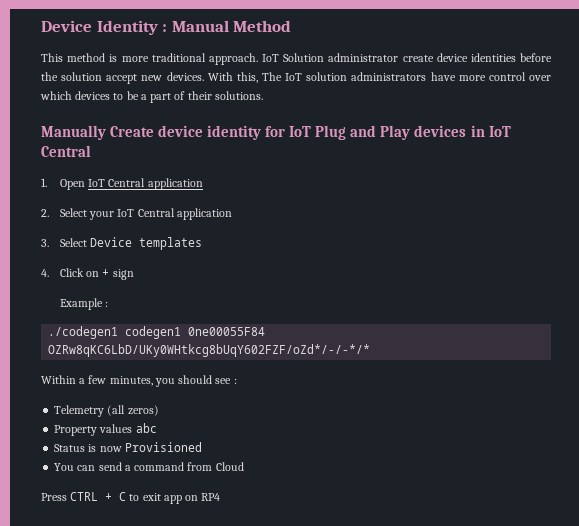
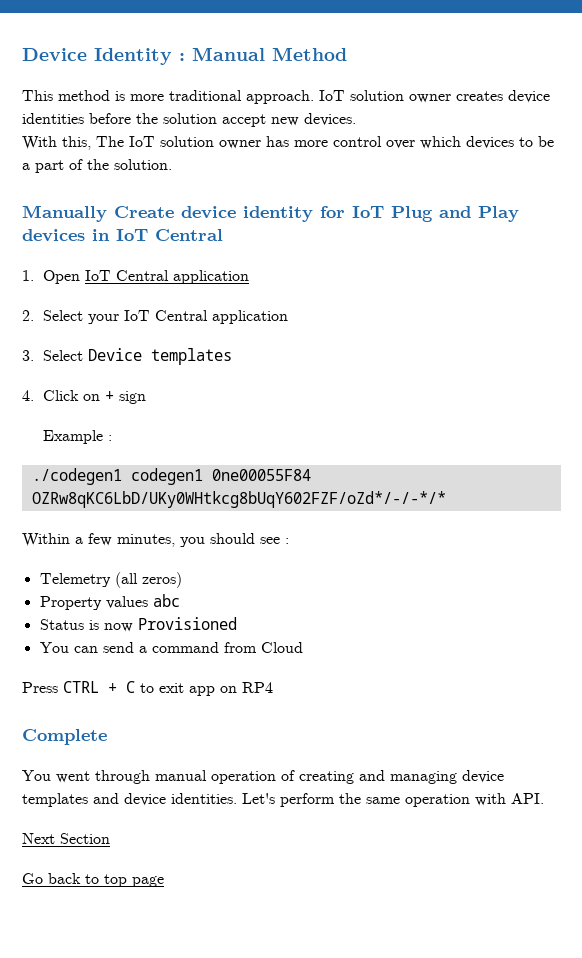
[283,53,434,62] Solution administrator create -> [350,90,503,103] solution owner creates
(204, 76) none -> (356, 119) //
[351,72,456,81] administrators have -> [219,136,289,149] owner has
[187,91,263,100] their solutions. -> [87,159,172,170] the solution.
(221, 497) none -> [22,729,107,745] [22,770,504,784] [22,793,544,807] [22,833,110,844] [22,873,164,887] // Complete // You went through manual operation of creating and managing device templates and device identities. Let's perform the same operation with API. // Next Section // Go back to top page

